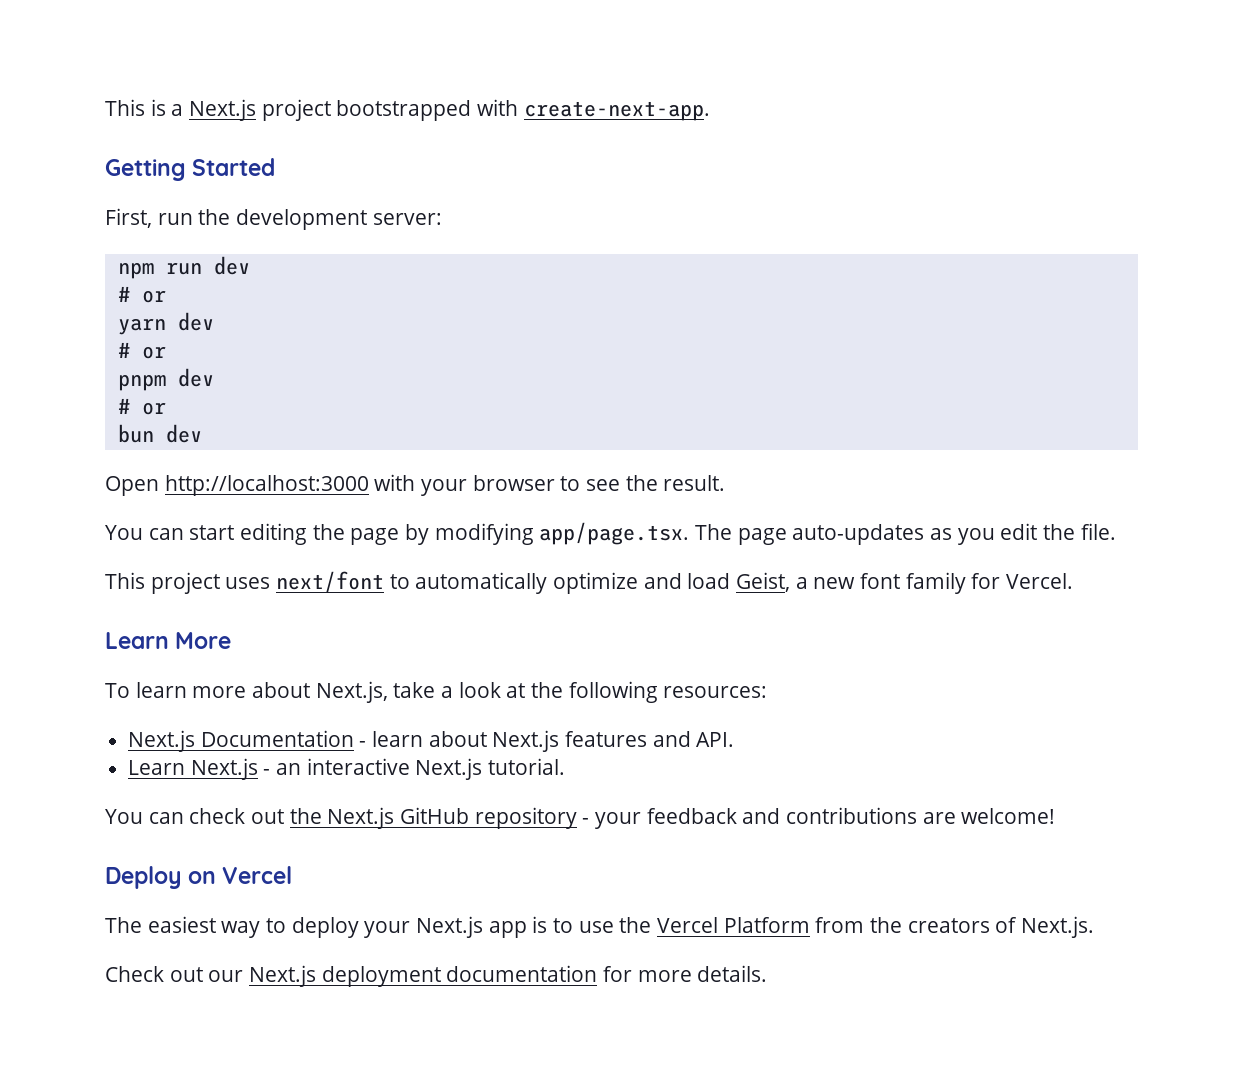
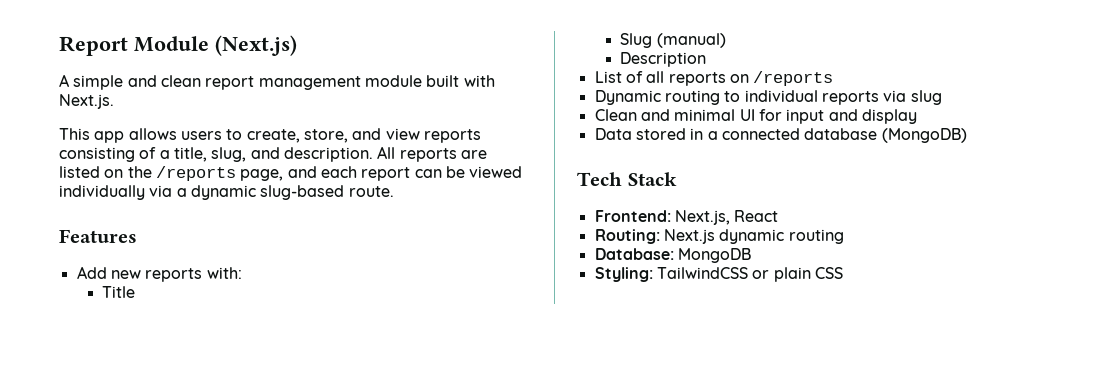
[105,99,710,121] [105,158,276,181] [105,208,442,230] [117,256,250,279] [117,286,166,303] [117,312,214,335] [117,342,166,359] [117,368,214,391] [117,398,166,415] [117,424,202,443] [105,474,726,496] [105,522,1116,545] [105,571,1074,594] [105,632,232,649] [105,681,768,703] [128,730,735,752] [128,758,566,780] [105,807,1056,829] [105,866,293,889] [105,916,1095,938] [105,965,768,987] This is a Next.js project bootstrapped with create-next-app. // Getting Started // First, run the development server: // npm run dev // # or // yarn dev // # or // pnpm dev // # or // bun dev // Open http://localhost:3000 with your browser to see the result. // You can start editing the page by modifying app/page.tsx. The page auto-updates as you edit the file. // This project uses next/font to automatically optimize and load Geist, a new font family for Vercel. // Learn More // To learn more about Next.js, take a look at the following resources: // Next.js Documentation - learn about Next.js features and API. // Learn Next.js - an interactive Next.js tutorial. // You can check out the Next.js GitHub repository - your feedback and contributions are welcome! // Deploy on Vercel // The easiest way to deploy your Next.js app is to use the Vercel Platform from the creators of Next.js. // Check out our Next.js deployment documentation for more details. -> [59,35,297,56] [59,74,495,90] [59,94,114,109] [59,128,481,143] [59,146,487,162] [59,166,523,181] [59,185,394,200] [59,229,137,243] [76,266,242,282] [102,286,136,298] [620,33,726,48] [620,52,707,67] [594,71,834,86] [594,90,942,105] [594,109,917,124] [594,128,967,143] [577,172,677,186] [594,210,779,225] [594,229,844,244] [594,248,751,263] [594,267,843,282] Report Module (Next.js) // A simple and clean report management module built with Next.js. // This app allows users to create, store, and view reports consisting of a title, slug, and description. All reports are listed on the /reports page, and each report can be viewed individually via a dynamic slug-based route. // Features // Add new reports with: // Title // Slug (manual) // Description // List of all reports on /reports // Dynamic routing to individual reports via slug // Clean and minimal UI for input and display // Data stored in a connected database (MongoDB) // Tech Stack // Frontend: Next.js, React // Routing: Next.js dynamic routing // Database: MongoDB // Styling: TailwindCSS or plain CSS

